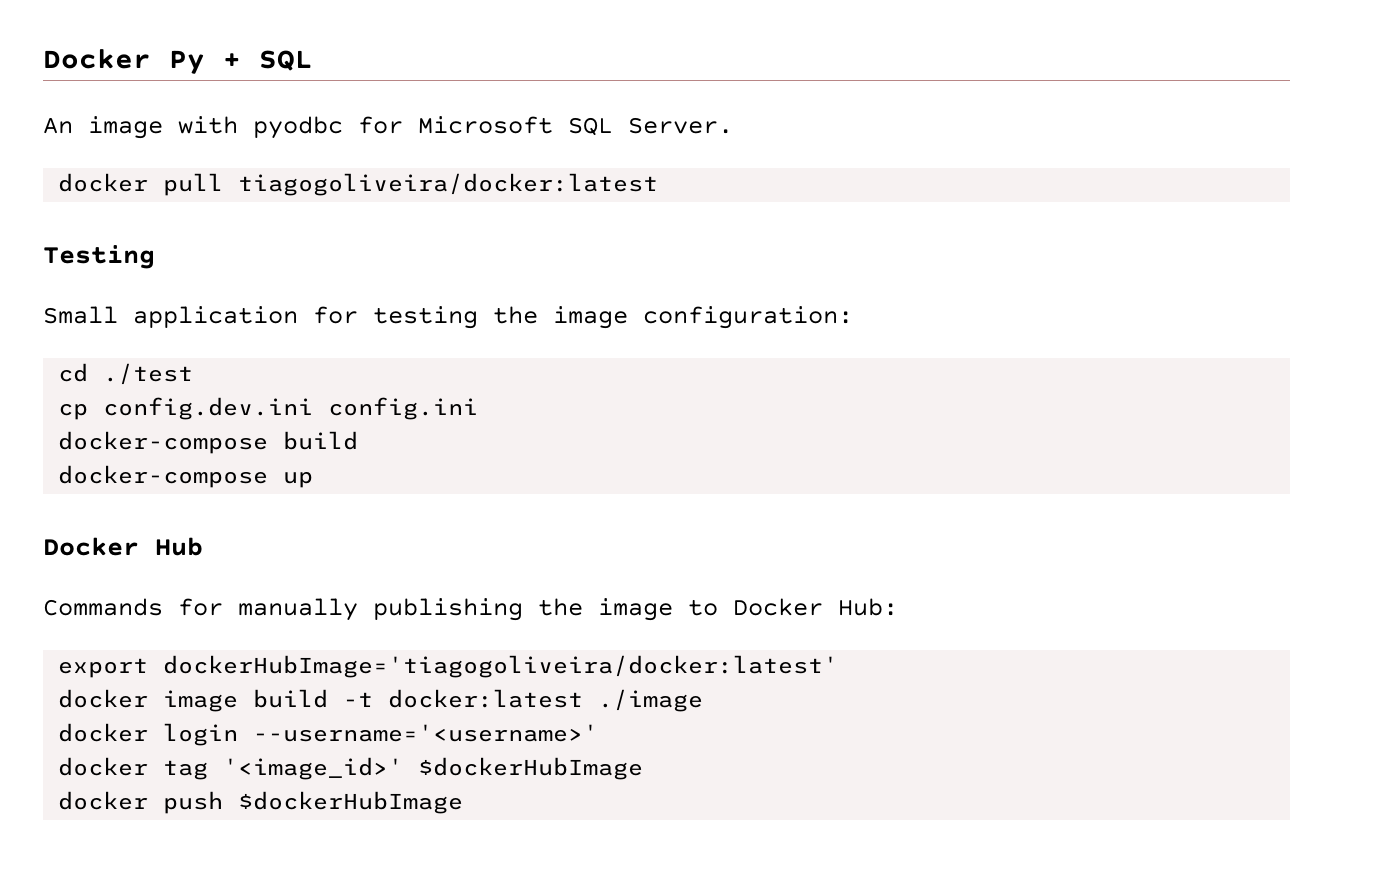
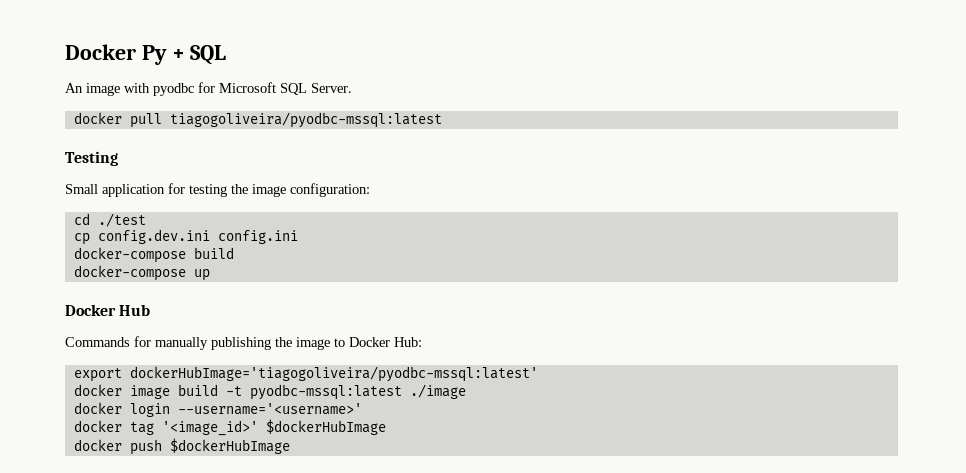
[238,173,659,196] tiagogoliveira/docker:latest -> [169,112,442,128] tiagogoliveira/pyodbc-mssql:latest
[163,655,839,678] dockerHubImage='tiagogoliveira/docker:latest' -> [129,366,538,382] dockerHubImage='tiagogoliveira/pyodbc-mssql:latest'
[388,689,584,708] docker:latest -> [249,384,402,400] pyodbc-mssql:latest

